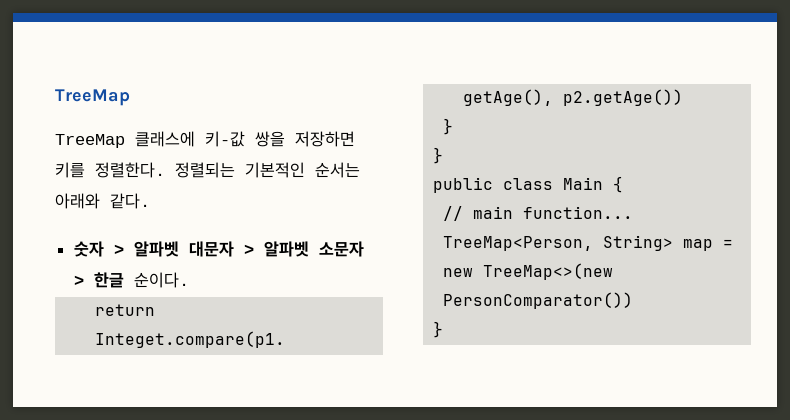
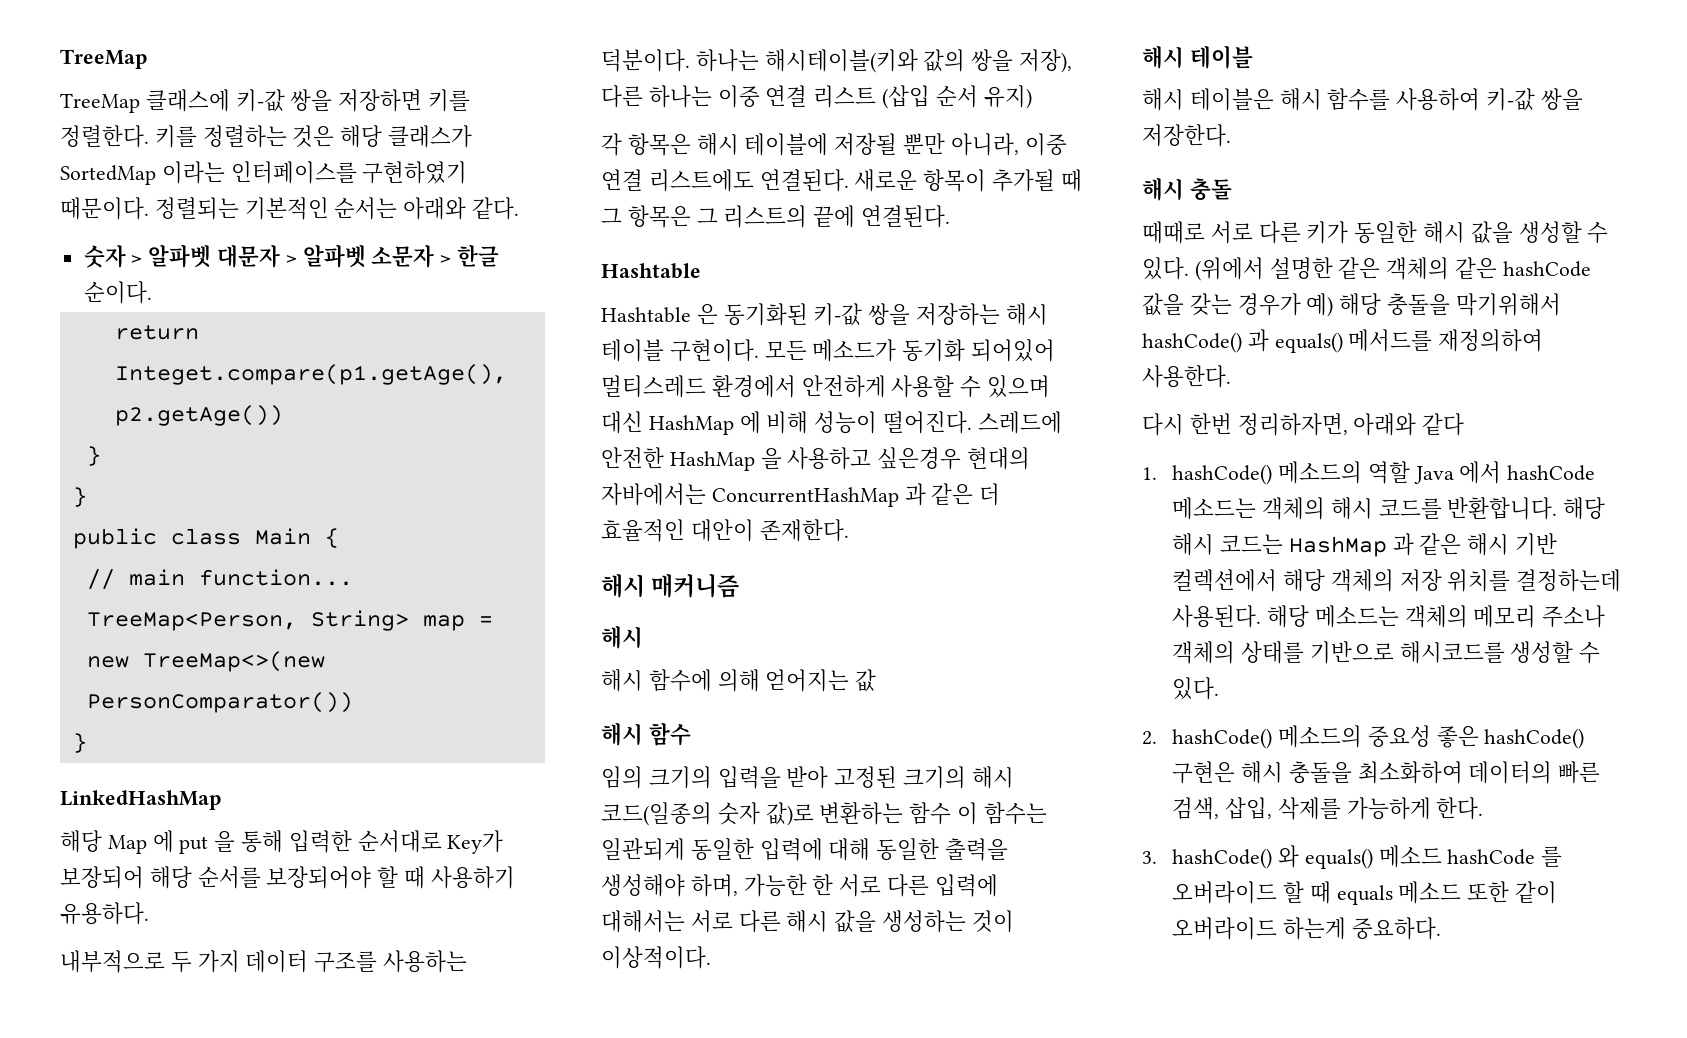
(165, 170) none -> [154,125,473,148] [60,161,468,185] [60,197,149,220] 키를 정렬하는 것은 해당 클래스가 SortedMap 이라는 인터페이스를 구현하였기 때문이다.
(444, 329) none -> [60,790,221,810] [60,830,504,854] [60,866,515,889] [60,902,149,925] [60,950,468,973] [601,49,1073,73] [601,85,1032,109] [601,133,1067,156] [601,169,1082,192] [601,205,951,228] [601,263,701,279] [601,303,1048,326] [601,339,1056,362] [601,375,1051,398] [601,411,1062,435] [601,447,1031,471] [601,483,1001,507] [601,519,849,542] [601,574,740,598] [601,626,643,649] [601,669,877,692] [601,723,691,746] [601,766,1014,789] [601,802,1047,826] [601,838,1009,861] [601,874,998,897] [601,910,1014,933] [601,946,711,969] [1142,45,1253,69] [1142,88,1583,111] [1142,124,1231,147] [1142,178,1232,201] [1142,221,1609,244] [1142,257,1591,281] [1142,293,1561,317] [1142,329,1544,353] [1142,365,1231,388] [1142,413,1465,436] [1142,461,1596,485] [1172,497,1606,520] [1172,533,1557,557] [1172,569,1622,592] [1172,605,1606,628] [1172,641,1601,664] [1172,677,1220,700] [1142,725,1585,749] [1172,761,1601,784] [1172,797,1484,820] [1142,845,1563,869] [1172,881,1557,905] [1172,917,1441,940] // LinkedHashMap // 해당 Map 에 put 을 통해 입력한 순서대로 Key가 보장되어 해당 순서를 보장되어야 할 때 사용하기 유용하다. // 내부적으로 두 가지 데이터 구조를 사용하는 덕분이다. 하나는 해시테이블(키와 값의 쌍을 저장), 다른 하나는 이중 연결 리스트 (삽입 순서 유지) // 각 항목은 해시 테이블에 저장될 뿐만 아니라, 이중 연결 리스트에도 연결된다. 새로운 항목이 추가될 때 그 항목은 그 리스트의 끝에 연결된다. // Hashtable // Hashtable 은 동기화된 키-값 쌍을 저장하는 해시 테이블 구현이다. 모든 메소드가 동기화 되어있어 멀티스레드 환경에서 안전하게 사용할 수 있으며 대신 HashMap 에 비해 성능이 떨어진다. 스레드에 안전한 HashMap 을 사용하고 싶은경우 현대의 자바에서는 ConcurrentHashMap 과 같은 더 효율적인 대안이 존재한다. // 해시 매커니즘 // 해시 // 해시 함수에 의해 얻어지는 값 // 해시 함수 // 임의 크기의 입력을 받아 고정된 크기의 해시 코드(일종의 숫자 값)로 변환하는 함수 이 함수는 일관되게 동일한 입력에 대해 동일한 출력을 생성해야 하며, 가능한 한 서로 다른 입력에 대해서는 서로 다른 해시 값을 생성하는 것이 이상적이다. // 해시 테이블 // 해시 테이블은 해시 함수를 사용하여 키-값 쌍을 저장한다. // 해시 충돌 // 때때로 서로 다른 키가 동일한 해시 값을 생성할 수 있다. (위에서 설명한 같은 객체의 같은 hashCode 값을 갖는 경우가 예) 해당 충돌을 막기위해서 hashCode() 과 equals() 메서드를 재정의하여 사용한다. // 다시 한번 정리하자면, 아래와 같다 // 1. hashCode() 메소드의 역할 Java 에서 hashCode 메소드는 객체의 해시 코드를 반환합니다. 해당 해시 코드는 HashMap 과 같은 해시 기반 컬렉션에서 해당 객체의 저장 위치를 결정하는데 사용된다. 해당 메소드는 객체의 메모리 주소나 객체의 상태를 기반으로 해시코드를 생성할 수 있다. // 2. hashCode() 메소드의 중요성 좋은 hashCode() 구현은 해시 충돌을 최소화하여 데이터의 빠른 검색, 삽입, 삭제를 가능하게 한다. // 3. hashCode() 와 equals() 메소드 hashCode 를 오버라이드 할 때 equals 메소드 또한 같이 오버라이드 하는게 중요하다.

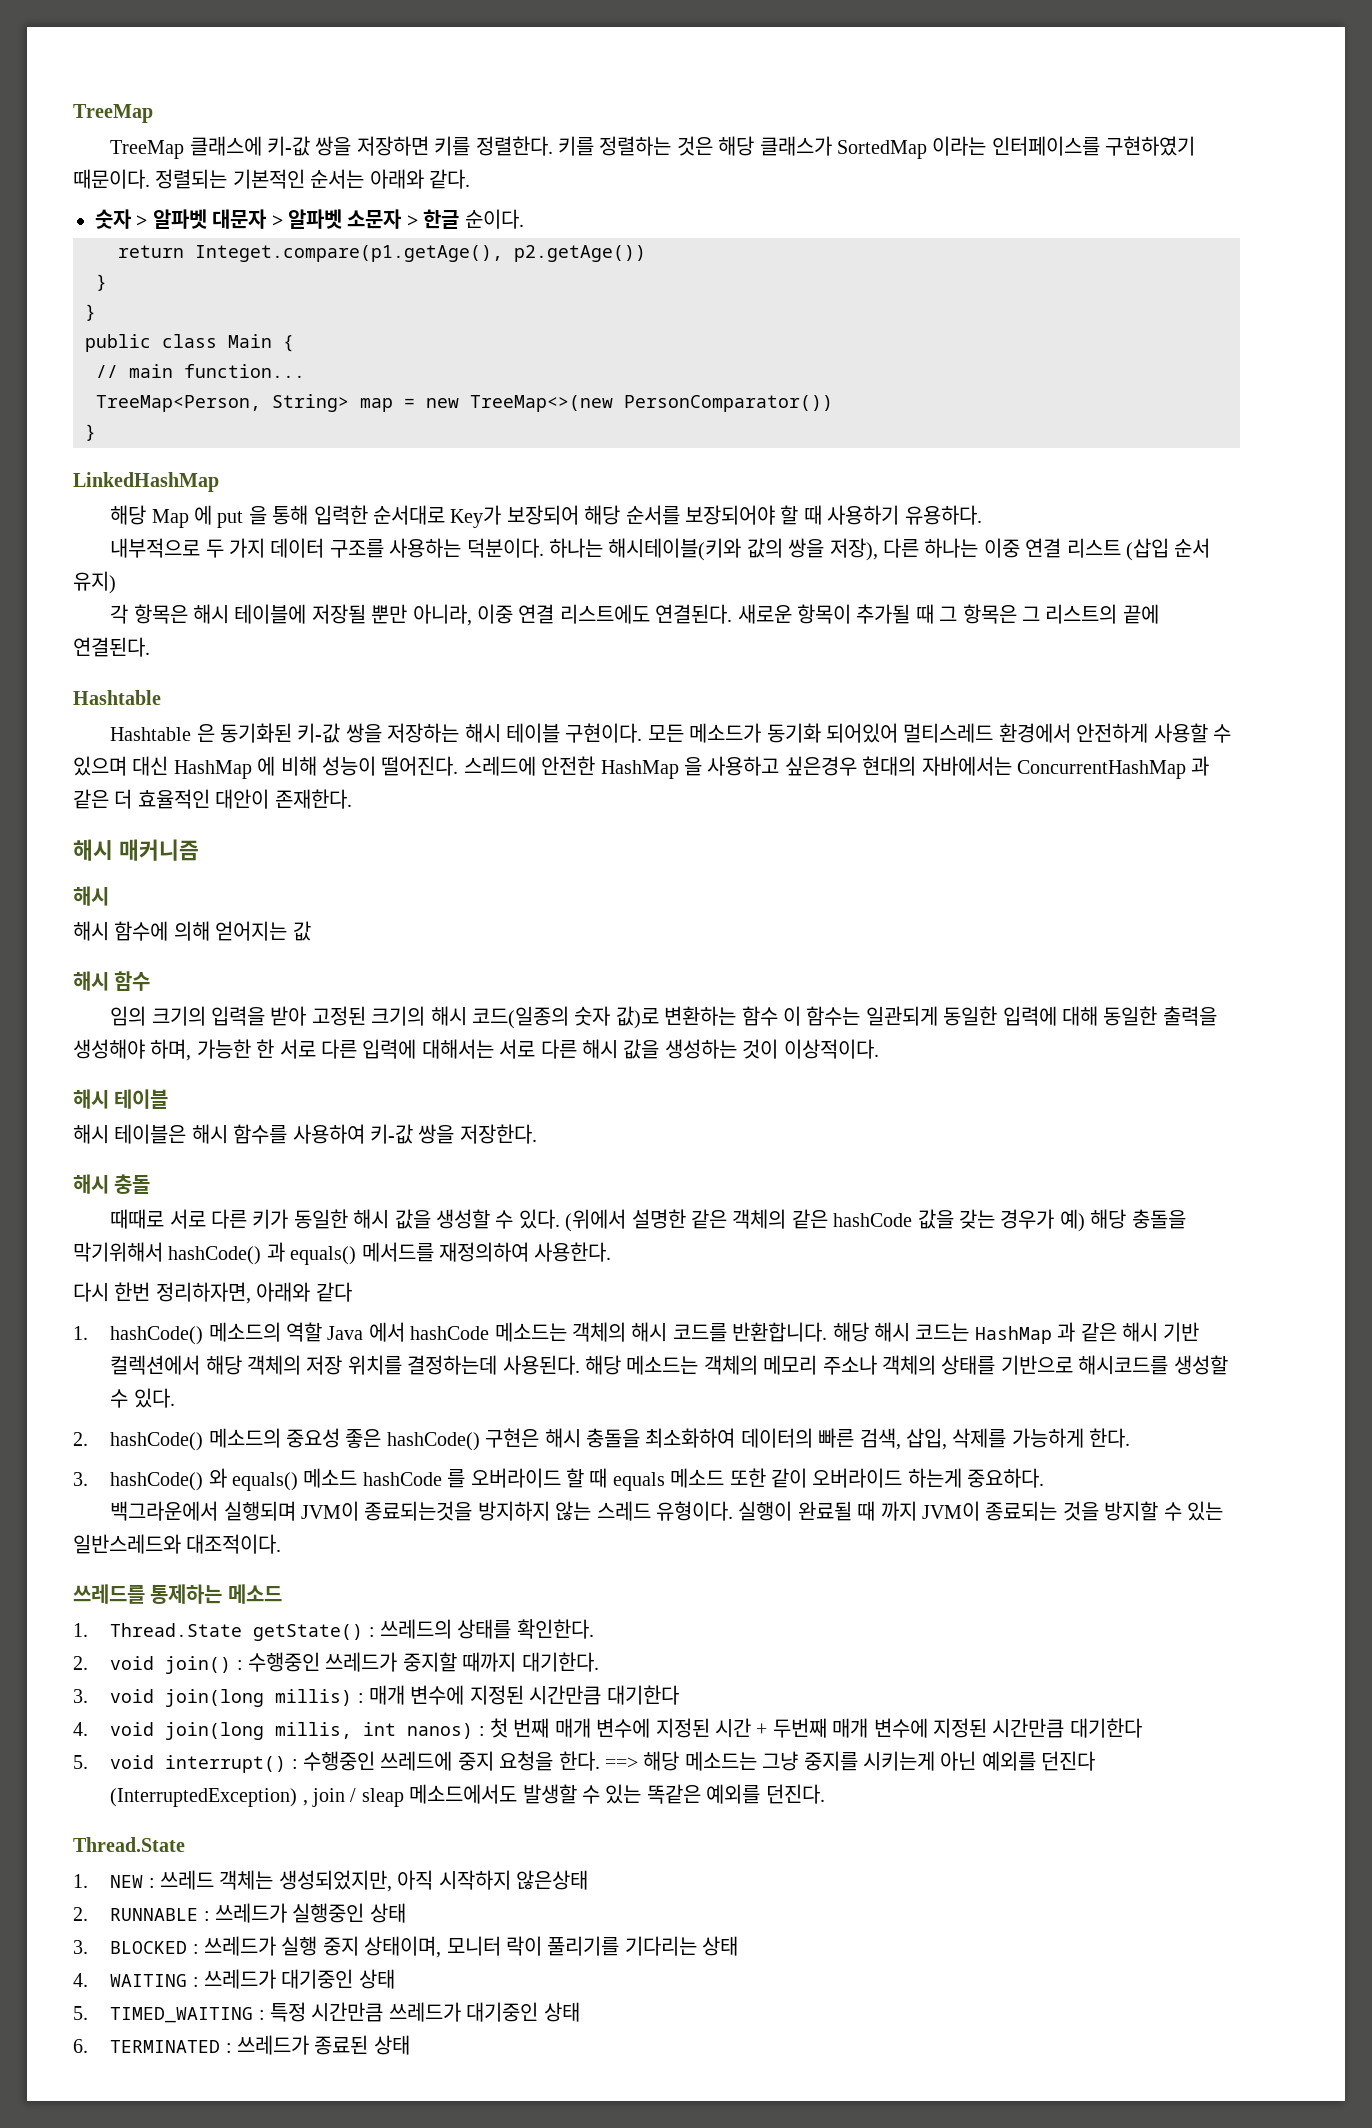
(1441, 928) none -> [110,1501,1223,1521] [73,1534,282,1554] [73,1584,282,1604] [73,1619,594,1641] [73,1652,599,1674] [73,1685,679,1707] [73,1718,1142,1740] [73,1751,1096,1773] [110,1784,825,1807] [73,1837,185,1852] [73,1870,588,1892] [73,1903,406,1923] [73,1936,739,1958] [73,1969,395,1989] [73,2002,580,2023] [73,2035,410,2055] // 백그라운에서 실행되며 JVM이 종료되는것을 방지하지 않는 스레드 유형이다. 실행이 완료될 때 까지 JVM이 종료되는 것을 방지할 수 있는 일반스레드와 대조적이다. // 쓰레드를 통제하는 메소드 // 1. Thread.State getState() : 쓰레드의 상태를 확인한다. // 2. void join() : 수행중인 쓰레드가 중지할 때까지 대기한다. // 3. void join(long millis) : 매개 변수에 지정된 시간만큼 대기한다 // 4. void join(long millis, int nanos) : 첫 번째 매개 변수에 지정된 시간 + 두번째 매개 변수에 지정된 시간만큼 대기한다 // 5. void interrupt() : 수행중인 쓰레드에 중지 요청을 한다. ==> 해당 메소드는 그냥 중지를 시키는게 아닌 예외를 던진다 (InterruptedException) , join / sleap 메소드에서도 발생할 수 있는 똑같은 예외를 던진다. // Thread.State // 1. NEW : 쓰레드 객체는 생성되었지만, 아직 시작하지 않은상태 // 2. RUNNABLE : 쓰레드가 실행중인 상태 // 3. BLOCKED : 쓰레드가 실행 중지 상태이며, 모니터 락이 풀리기를 기다리는 상태 // 4. WAITING : 쓰레드가 대기중인 상태 // 5. TIMED_WAITING : 특정 시간만큼 쓰레드가 대기중인 상태 // 6. TERMINATED : 쓰레드가 종료된 상태

